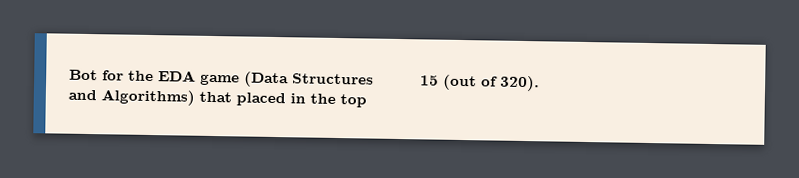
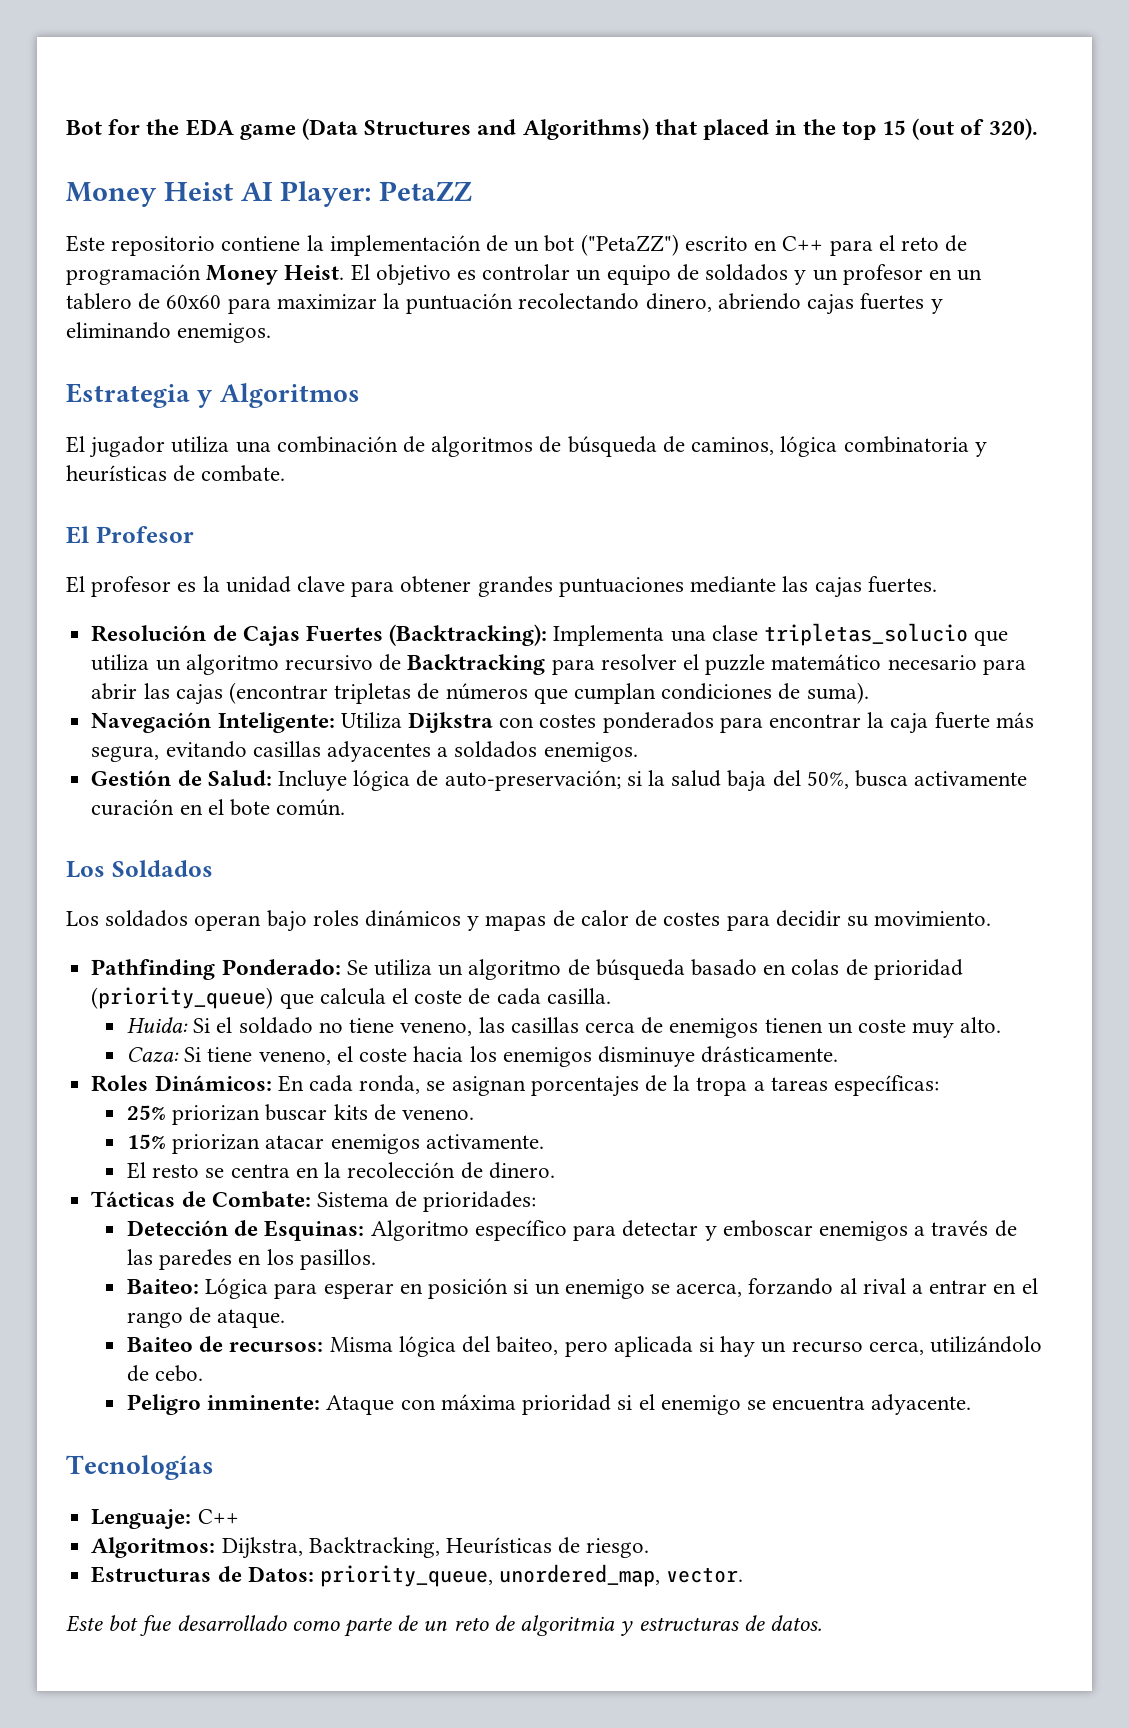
(540, 83) none -> [66,181,473,207] [66,234,968,256] [66,264,983,286] [66,293,943,315] [66,322,272,343] [66,383,360,408] [66,436,987,458] [66,465,286,482] [66,526,194,544] [66,576,937,598] [91,623,1009,646] [91,654,1026,675] [91,682,869,705] [91,712,1034,734] [91,741,638,762] [91,770,1028,792] [91,799,346,816] [66,860,213,878] [66,910,992,932] [91,959,963,980] [91,987,611,1009] [127,1017,1002,1038] [127,1046,839,1067] [91,1075,940,1097] [127,1104,475,1125] [127,1134,544,1154] [127,1162,555,1179] [91,1191,537,1212] [127,1220,1017,1241] [127,1249,376,1270] [127,1278,1038,1299] [127,1307,286,1328] [127,1336,1043,1357] [127,1365,204,1382] [127,1394,972,1415] [66,1455,214,1480] [91,1509,239,1529] [91,1537,650,1559] [91,1564,744,1587] [66,1615,822,1637] // Money Heist AI Player: PetaZZ // Este repositorio contiene la implementación de un bot ("PetaZZ") escrito en C++ para el reto de programación Money Heist. El objetivo es controlar un equipo de soldados y un profesor en un tablero de 60x60 para maximizar la puntuación recolectando dinero, abriendo cajas fuertes y eliminando enemigos. // Estrategia y Algoritmos // El jugador utiliza una combinación de algoritmos de búsqueda de caminos, lógica combinatoria y heurísticas de combate. // El Profesor // El profesor es la unidad clave para obtener grandes puntuaciones mediante las cajas fuertes. // Resolución de Cajas Fuertes (Backtracking): Implementa una clase tripletas_solucio que utiliza un algoritmo recursivo de Backtracking para resolver el puzzle matemático necesario para abrir las cajas (encontrar tripletas de números que cumplan condiciones de suma). // Navegación Inteligente: Utiliza Dijkstra con costes ponderados para encontrar la caja fuerte más segura, evitando casillas adyacentes a soldados enemigos. // Gestión de Salud: Incluye lógica de auto-preservación; si la salud baja del 50%, busca activamente curación en el bote común. // Los Soldados // Los soldados operan bajo roles dinámicos y mapas de calor de costes para decidir su movimiento. // Pathfinding Ponderado: Se utiliza un algoritmo de búsqueda basado en colas de prioridad (priority_queue) que calcula el coste de cada casilla. // Huida: Si el soldado no tiene veneno, las casillas cerca de enemigos tienen un coste muy alto. // Caza: Si tiene veneno, el coste hacia los enemigos disminuye drásticamente. // Roles Dinámicos: En cada ronda, se asignan porcentajes de la tropa a tareas específicas: // 25% priorizan buscar kits de veneno. // 15% priorizan atacar enemigos activamente. // El resto se centra en la recolección de dinero. // Tácticas de Combate: Sistema de prioridades: // Detección de Esquinas: Algoritmo específico para detectar y emboscar enemigos a través de las paredes en los pasillos. // Baiteo: Lógica para esperar en posición si un enemigo se acerca, forzando al rival a entrar en el rango de ataque. // Baiteo de recursos: Misma lógica del baiteo, pero aplicada si hay un recurso cerca, utilizándolo de cebo. // Peligro inminente: Ataque con máxima prioridad si el enemigo se encuentra adyacente. // Tecnologías // Lenguaje: C++ // Algoritmos: Dijkstra, Backtracking, Heurísticas de riesgo. // Estructuras de Datos: priority_queue, unordered_map, vector. // Este bot fue desarrollado como parte de un reto de algoritmia y estructuras de datos.

